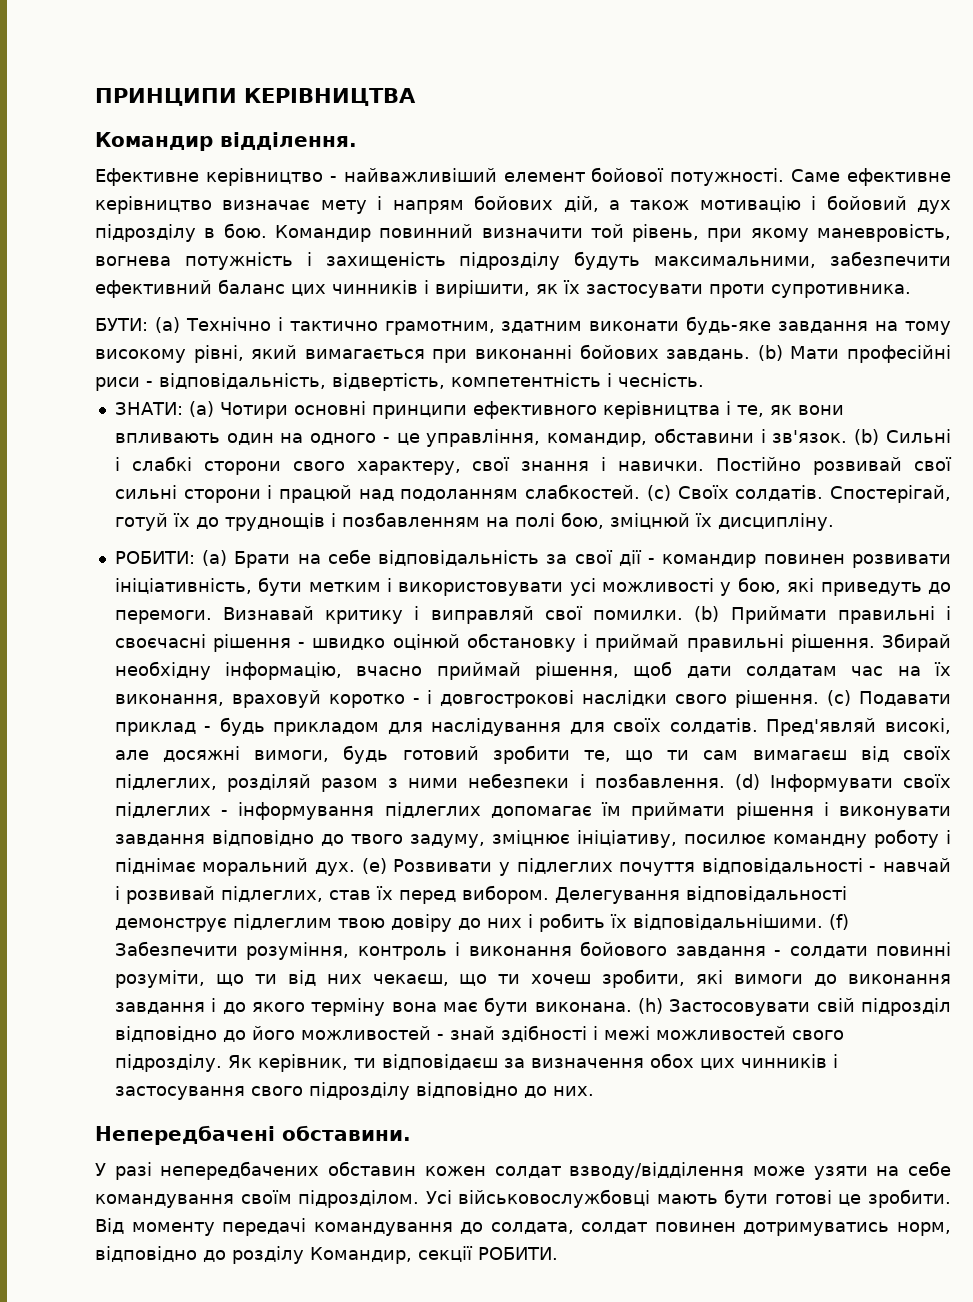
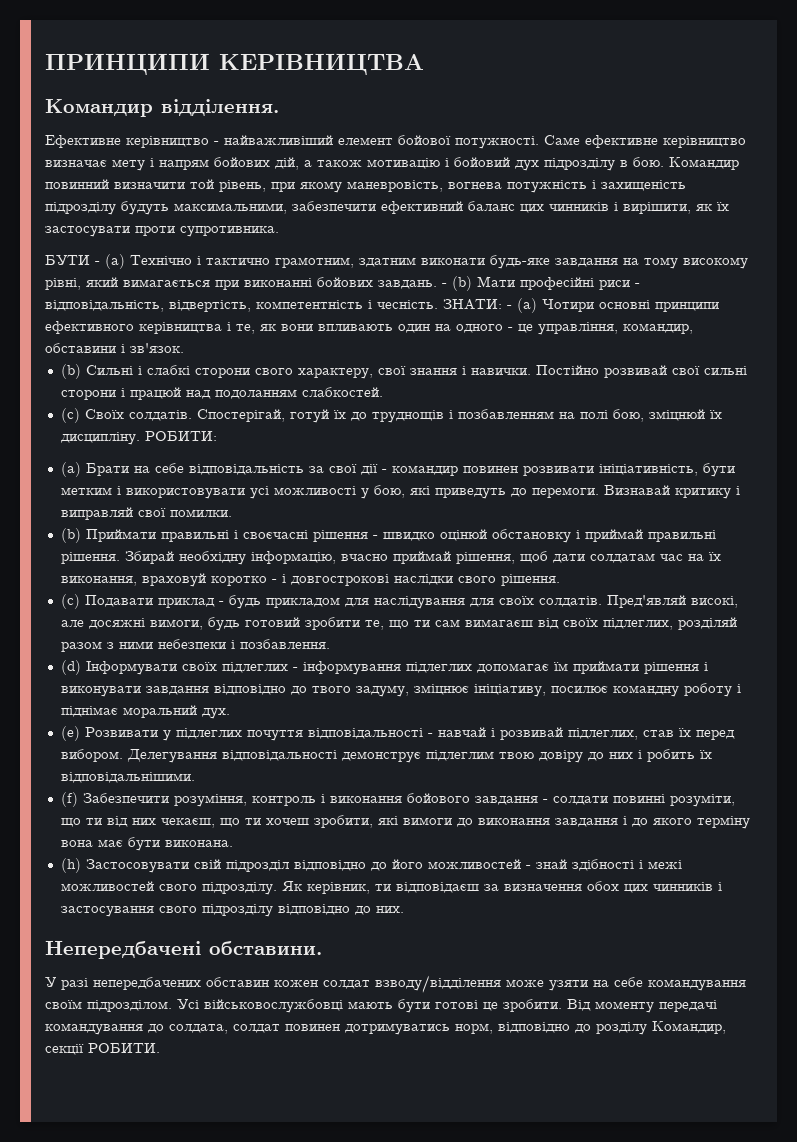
[95,318,148,331] БУТИ: -> [45,255,100,265] БУТИ -
(751, 355) none -> [442,283,447,287] -
[114,402,183,415] // ЗНАТИ: -> [443,299,512,310] ЗНАТИ: -
(848, 436) none -> (184, 348) //
(641, 491) none -> (383, 392) //
[114,551,195,564] // РОБИТИ: -> [144,431,217,441] РОБИТИ: //
(684, 615) none -> (232, 513) //
(820, 699) none -> (560, 580) //
(725, 780) none -> (330, 644) //
(356, 869) none -> (230, 713) //
(823, 922) none -> (195, 777) //
(632, 1007) none -> (233, 843) //

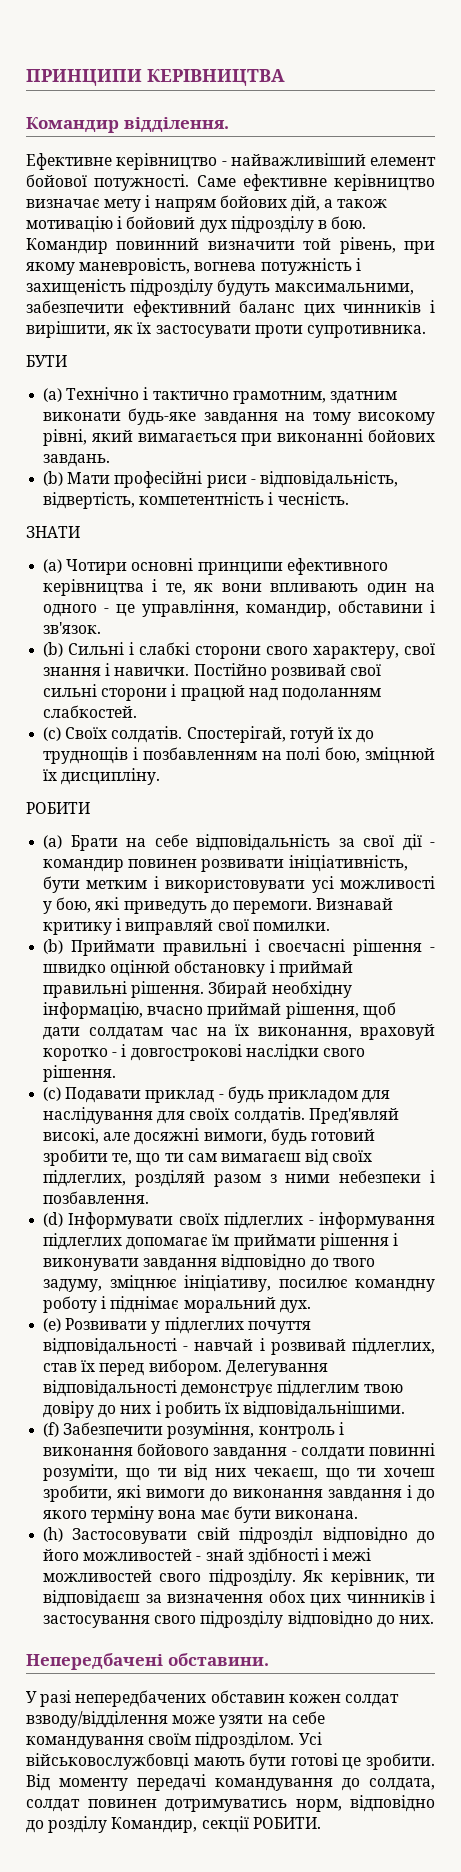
[95,261,100,265] - -> (67, 361) //
[442,283,447,287] - -> (111, 460) //
[443,299,512,310] ЗНАТИ: - -> [26,526,80,538] // ЗНАТИ //
[144,431,217,441] РОБИТИ: -> [26,802,90,814] // РОБИТИ

